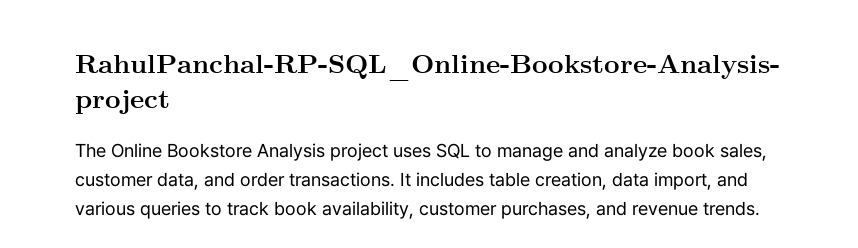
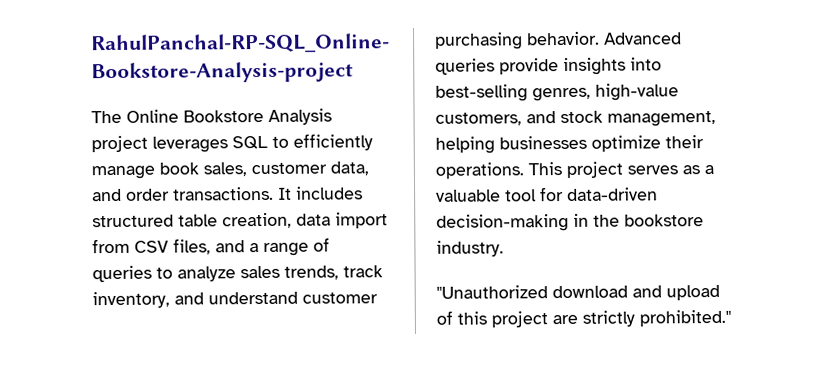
[393,147,431,158] uses -> [152,136,228,153] leverages
[497,143,667,161] manage and analyze -> [293,133,373,151] [91,165,155,180] efficiently manage
(484, 179) none -> [92,214,174,228] structured
[654,172,748,190] [75,201,760,219] import, and various queries to track book availability, customer purchases, and revenue trends. -> [335,212,388,229] [92,237,330,256] [92,265,383,283] [92,291,378,309] [434,31,682,50] [435,57,662,76] [435,83,679,102] [435,110,716,127] [435,135,704,154] [435,161,714,179] [436,187,658,202] [436,213,704,232] [436,240,504,257] [436,284,720,301] [436,309,731,328] import from CSV files, and a range of queries to analyze sales trends, track inventory, and understand customer purchasing behavior. Advanced queries provide insights into best-selling genres, high-value customers, and stock management, helping businesses optimize their operations. This project serves as a valuable tool for data-driven decision-making in the bookstore industry. // "Unauthorized download and upload of this project are strictly prohibited."

